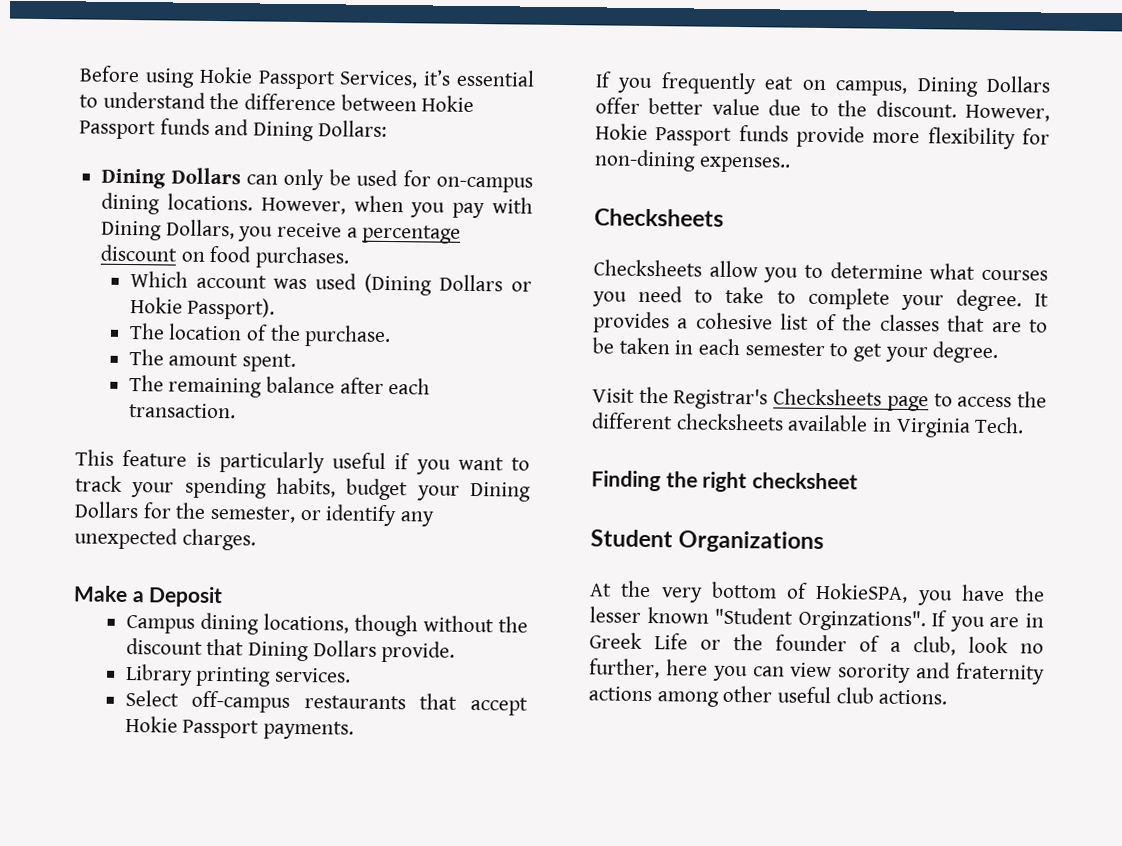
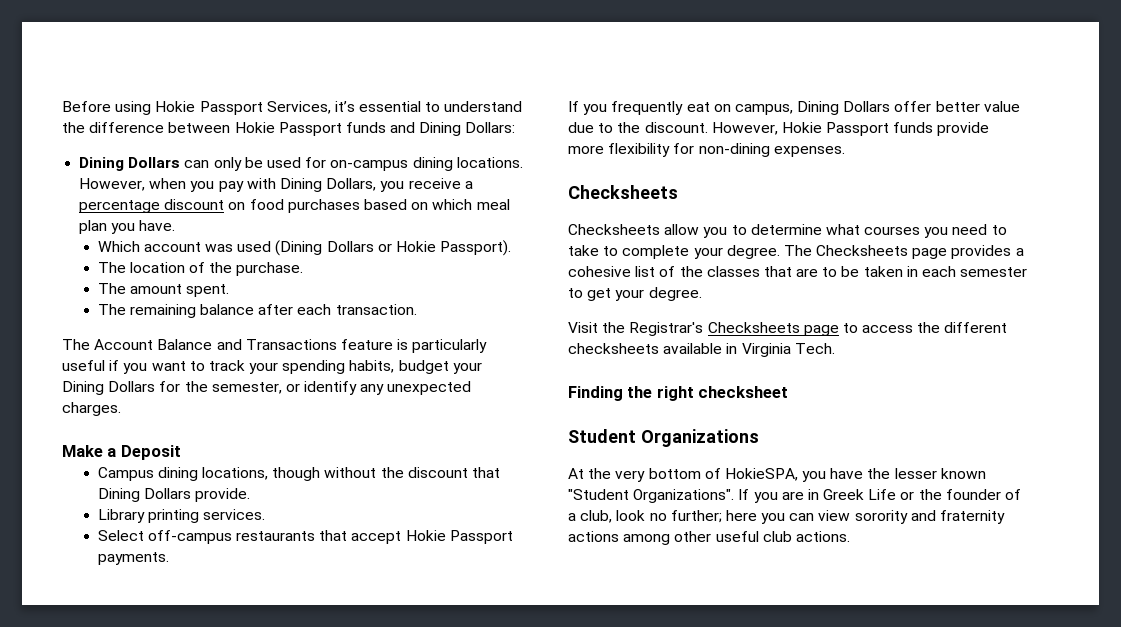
[255,246,351,269] purchases. -> [287,199,510,213] [79,220,176,234] purchases based on which meal plan you have.
[75,449,114,466] This -> [62,339,337,350] The Account Balance and Transactions
[698,156,791,173] expenses.. -> [773,146,845,157] expenses.
[1034,293,1049,307] It -> [783,245,948,259] The Checksheets page
[797,609,926,632] Orginzations". -> [633,489,735,503] Organizations".
[589,658,660,679] further, -> [670,510,722,523] further;

